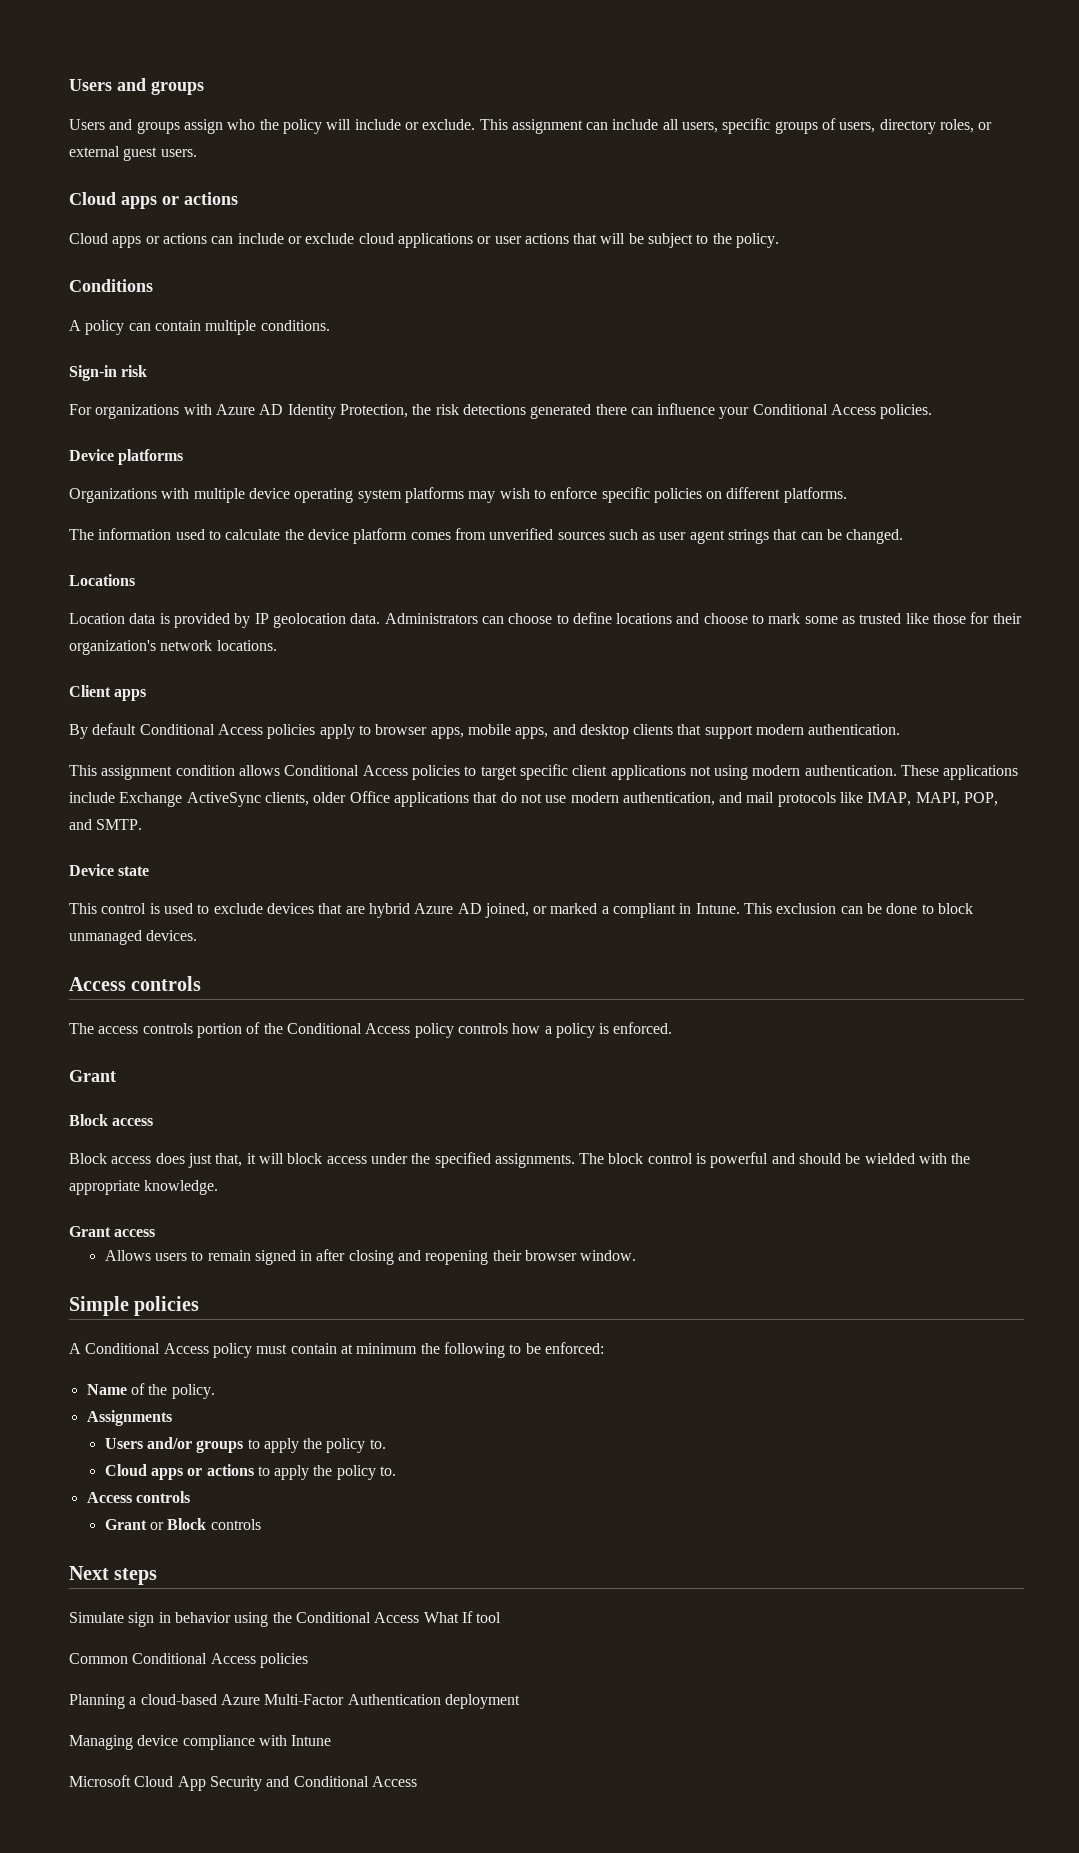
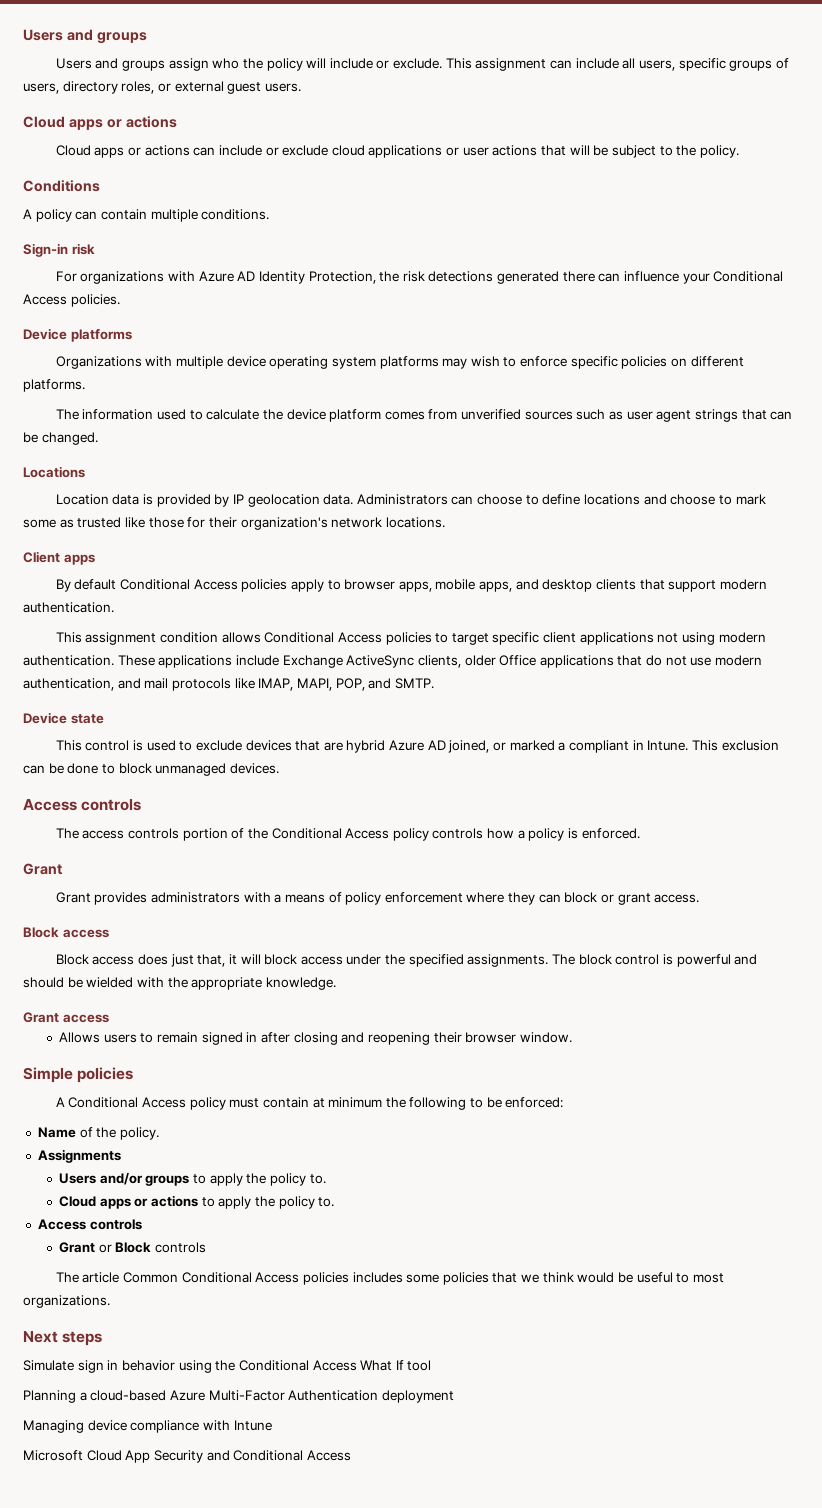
(116, 1076) none -> [55,892,700,905] // Grant provides administrators with a means of policy enforcement where they can block or grant access.
(261, 1524) none -> [55,1272,724,1285] [23,1295,110,1308] // The article Common Conditional Access policies includes some policies that we think would be useful to most organizations.
[69,1653,308,1668] // Common Conditional Access policies -> (432, 1365) none

